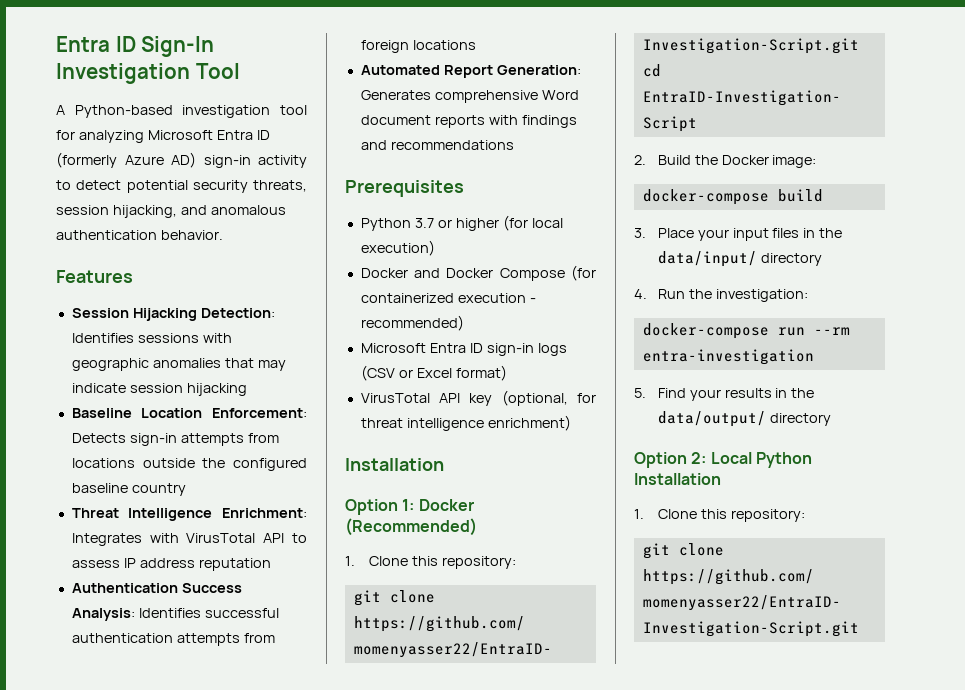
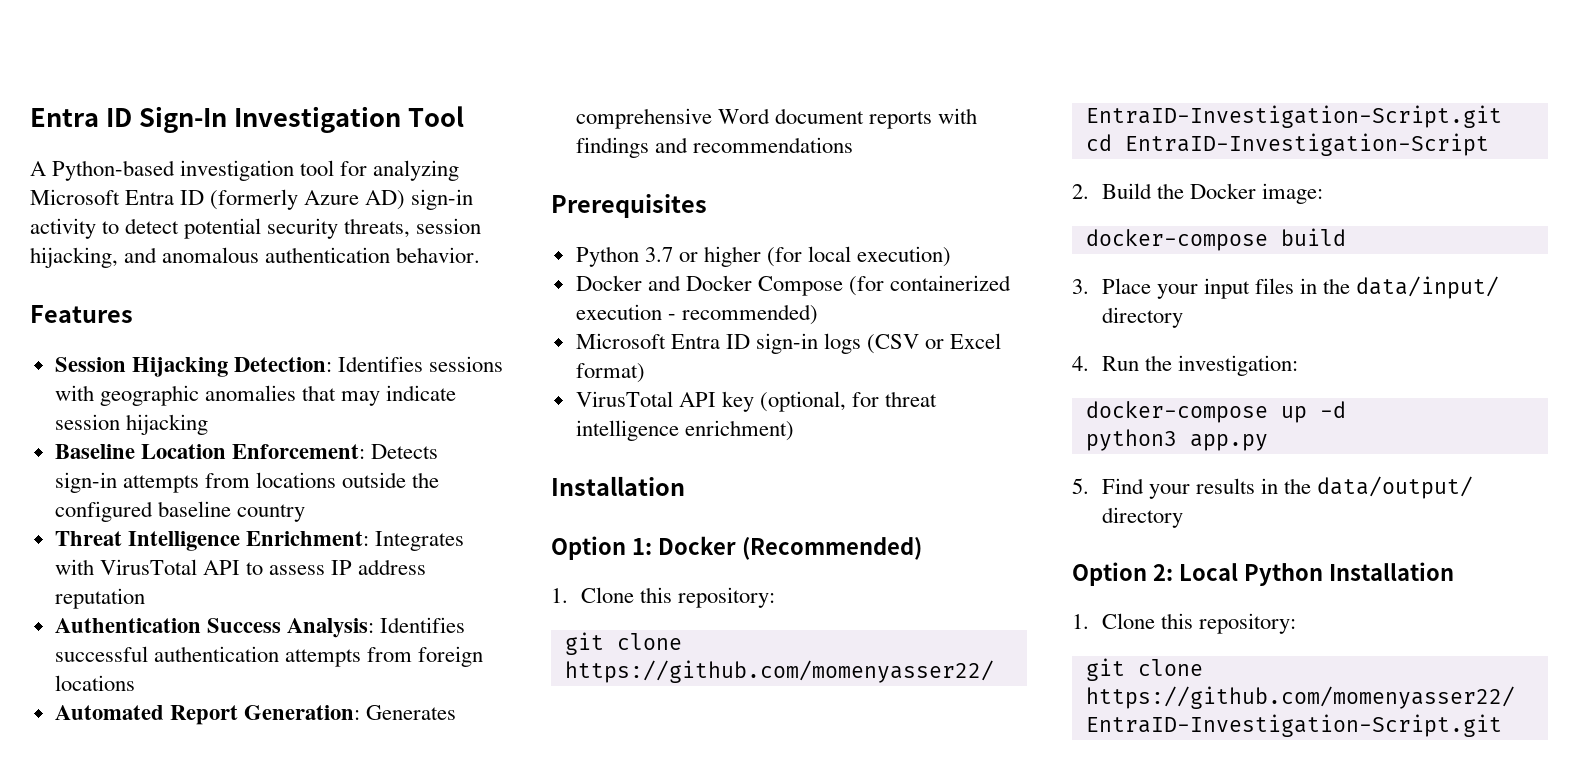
[777,327,850,336] [642,349,814,365] run --rm entra-investigation -> [1280,401,1346,423] [1085,429,1268,451] up -d // python3 app.py

